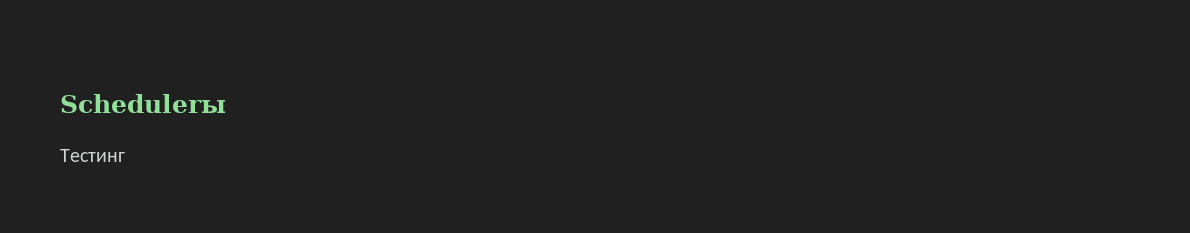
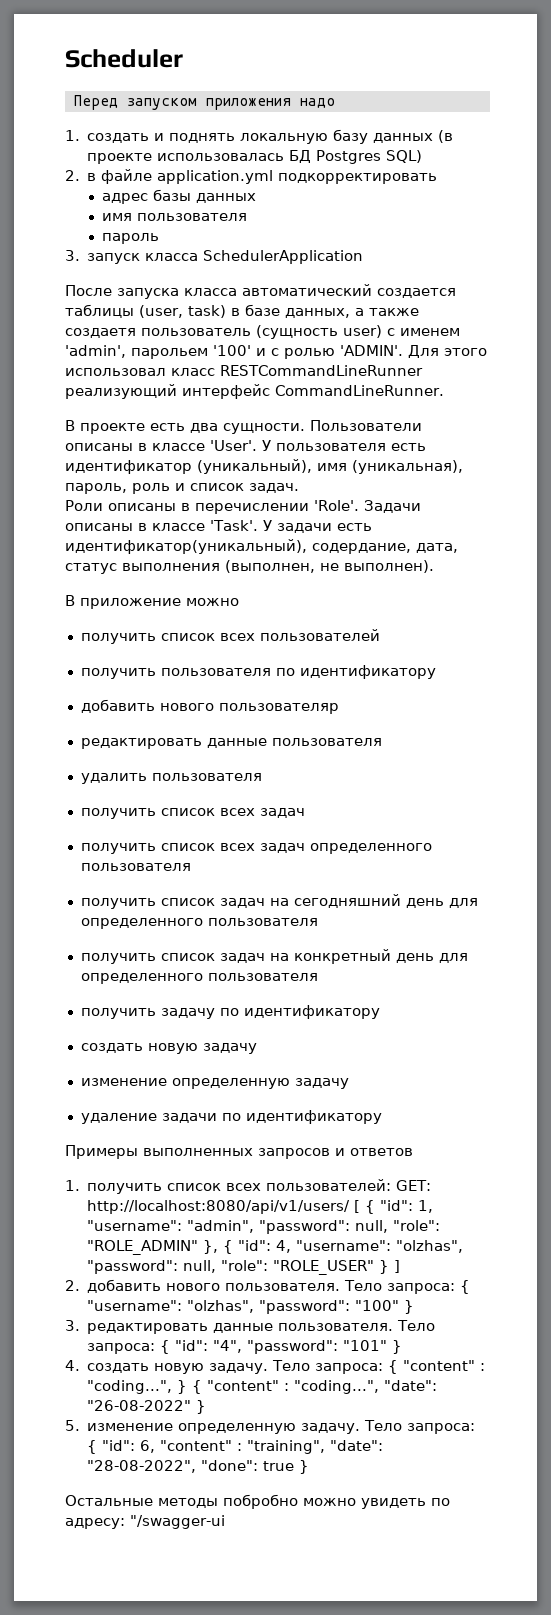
[60,94,226,113] [60,149,125,162] Schedulerы // Тестинг -> [65,49,183,68] [73,95,335,110] [65,129,454,144] [87,150,423,164] [65,169,438,184] [102,189,257,204] [102,213,248,221] [102,233,160,244] [65,250,364,264] [65,284,456,299] [65,304,419,318] [65,325,460,339] [65,345,487,359] [65,365,423,376] [65,384,444,399] [65,420,422,434] [65,440,426,451] [65,459,463,474] [65,483,299,494] [65,500,421,514] [65,520,372,533] [65,539,458,554] [65,560,434,574] [65,595,239,609] [80,629,380,644] [80,665,436,679] [80,699,339,714] [80,738,382,749] [80,773,262,784] [80,808,305,819] [80,843,432,854] [80,863,191,871] [80,894,478,909] [80,918,318,929] [80,949,468,964] [80,973,318,984] [80,1005,380,1019] [80,1043,257,1054] [80,1078,349,1089] [80,1110,382,1124] [65,1145,413,1159] [65,1179,432,1194] [87,1200,434,1214] [87,1220,441,1234] [87,1240,464,1255] [87,1260,401,1275] [65,1279,471,1294] [87,1300,415,1314] [65,1320,436,1334] [87,1340,403,1354] [65,1360,486,1374] [87,1380,438,1394] [87,1400,207,1414] [65,1420,476,1434] [87,1440,384,1454] [87,1460,310,1474] [65,1494,450,1509] [65,1515,225,1529] Scheduler // Перед запуском приложения надо // 1. создать и поднять локальную базу данных (в проекте использовалась БД Postgres SQL) // 2. в файле application.yml подкорректировать // адрес базы данных // имя пользователя // пароль // 3. запуск класса SchedulerApplication // После запуска класса автоматический создается таблицы (user, task) в базе данных, а также создаетя пользователь (сущность user) c именем 'admin', парольем '100' и с ролью 'ADMIN'. Для этого использовал класс RESTCommandLineRunner реализующий интерфейс CommandLineRunner. // В проекте есть два сущности. Пользователи описаны в классе 'User'. У пользователя есть идентификатор (уникальный), имя (уникальная), пароль, роль и список задач. // Роли описаны в перечислении 'Role'. Задачи описаны в классе 'Task'. У задачи есть идентификатор(уникальный), содердание, дата, статус выполнения (выполнен, не выполнен). // В приложение можно // получить список всех пользователей // получить пользователя по идентификатору // добавить нового пользователяр // редактировать данные пользователя // удалить пользователя // получить список всех задач // получить список всех задач определенного пользователя // получить список задач на сегодняшний день для определенного пользователя // получить список задач на конкретный день для определенного пользователя // получить задачу по идентификатору // создать новую задачу // изменение определенную задачу // удаление задачи по идентификатору // Примеры выполненных запросов и ответов // 1. получить список всех пользователей: GET: http://localhost:8080/api/v1/users/ [ { "id": 1, "username": "admin", "password": null, "role": "ROLE_ADMIN" }, { "id": 4, "username": "olzhas", "password": null, "role": "ROLE_USER" } ] // 2. добавить нового пользователя. Тело запроса: { "username": "olzhas", "password": "100" } // 3. редактировать данные пользователя. Тело запроса: { "id": "4", "password": "101" } // 4. создать новую задачу. Тело запроса: { "content" : "coding...", } { "content" : "coding...", "date": "26-08-2022" } // 5. изменение определенную задачу. Тело запроса: { "id": 6, "content" : "training", "date": "28-08-2022", "done": true } // Остальные методы побробно можно увидеть по адресу: "/swagger-ui

